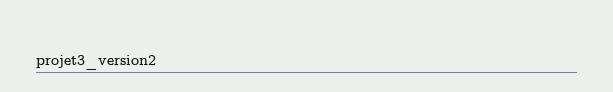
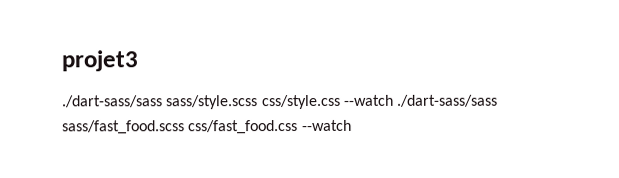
[36,55,156,70] projet3_version2 -> [61,50,138,72] [62,94,499,110] [62,119,352,135] projet3 // ./dart-sass/sass sass/style.scss css/style.css --watch ./dart-sass/sass sass/fast_food.scss css/fast_food.css --watch

